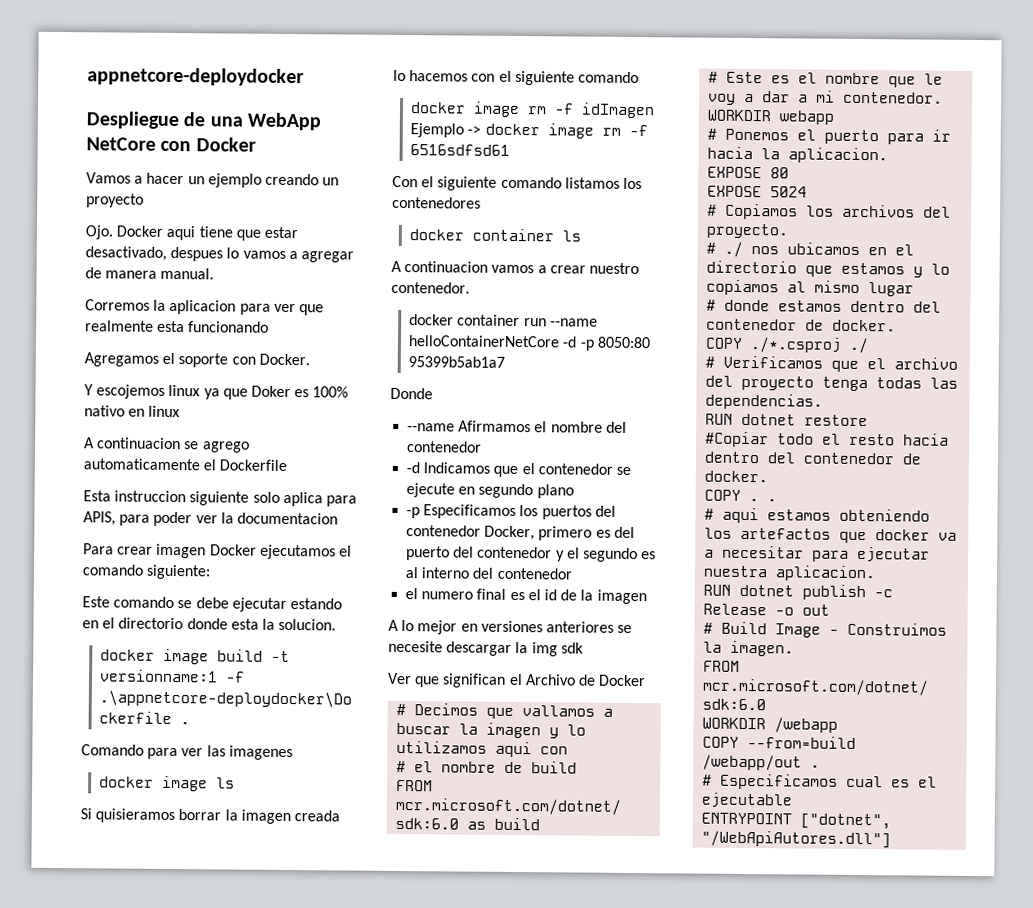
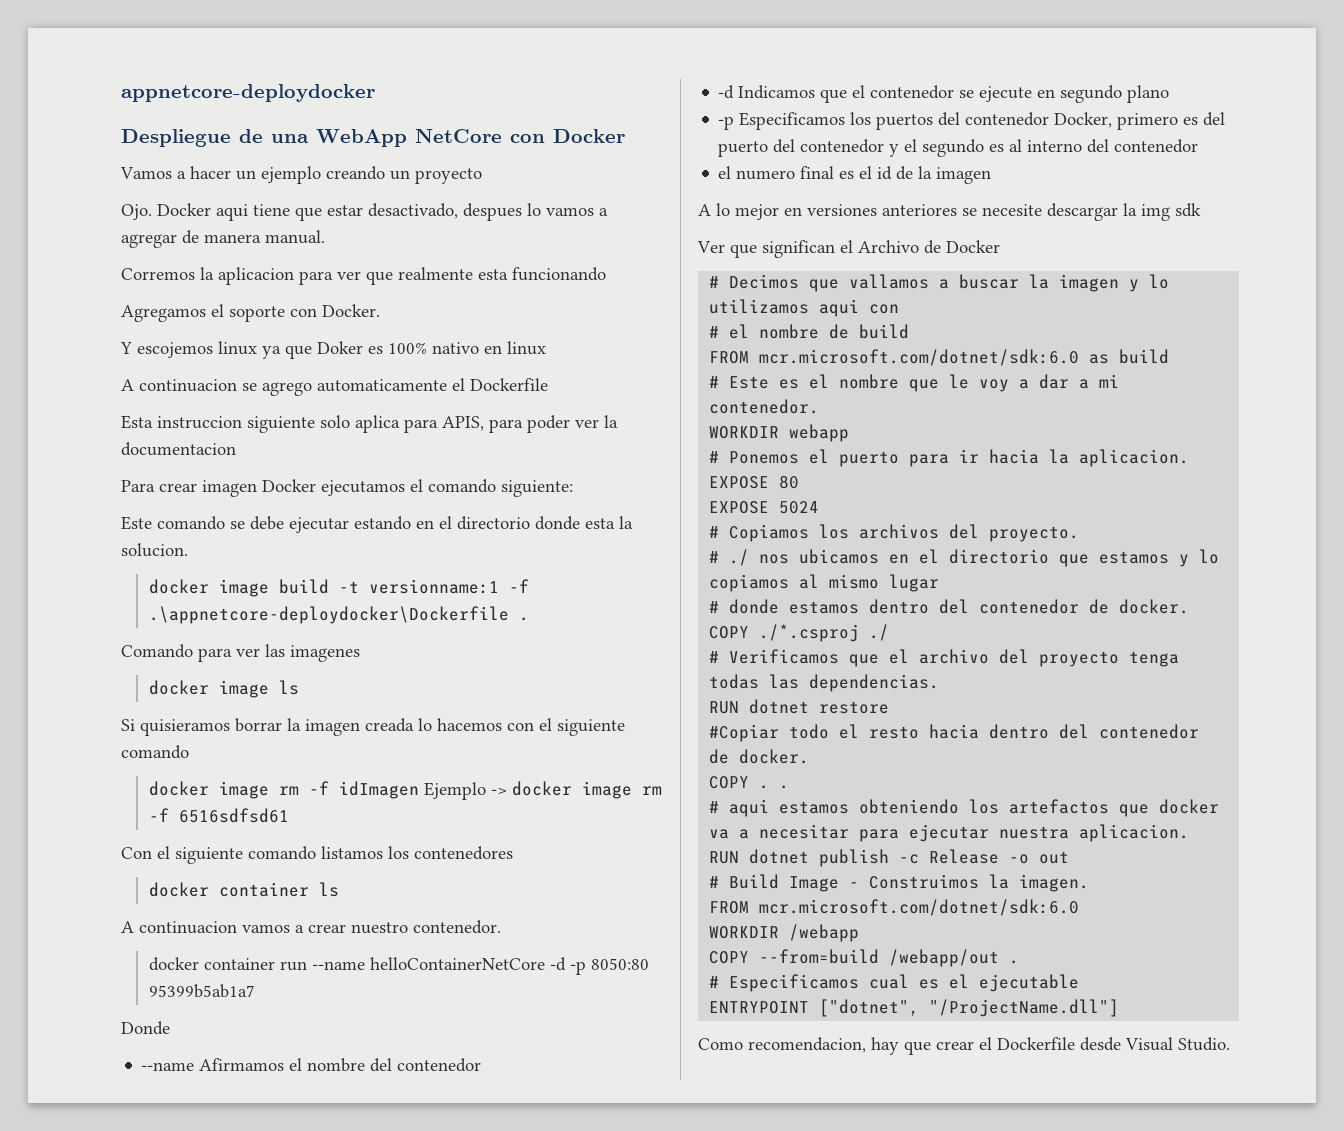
[701,830,892,849] "/WebApiAutores.dll"] -> [929,999,1120,1017] [698,1037,1230,1055] "/ProjectName.dll"] // Como recomendacion, hay que crear el Dockerfile desde Visual Studio.

